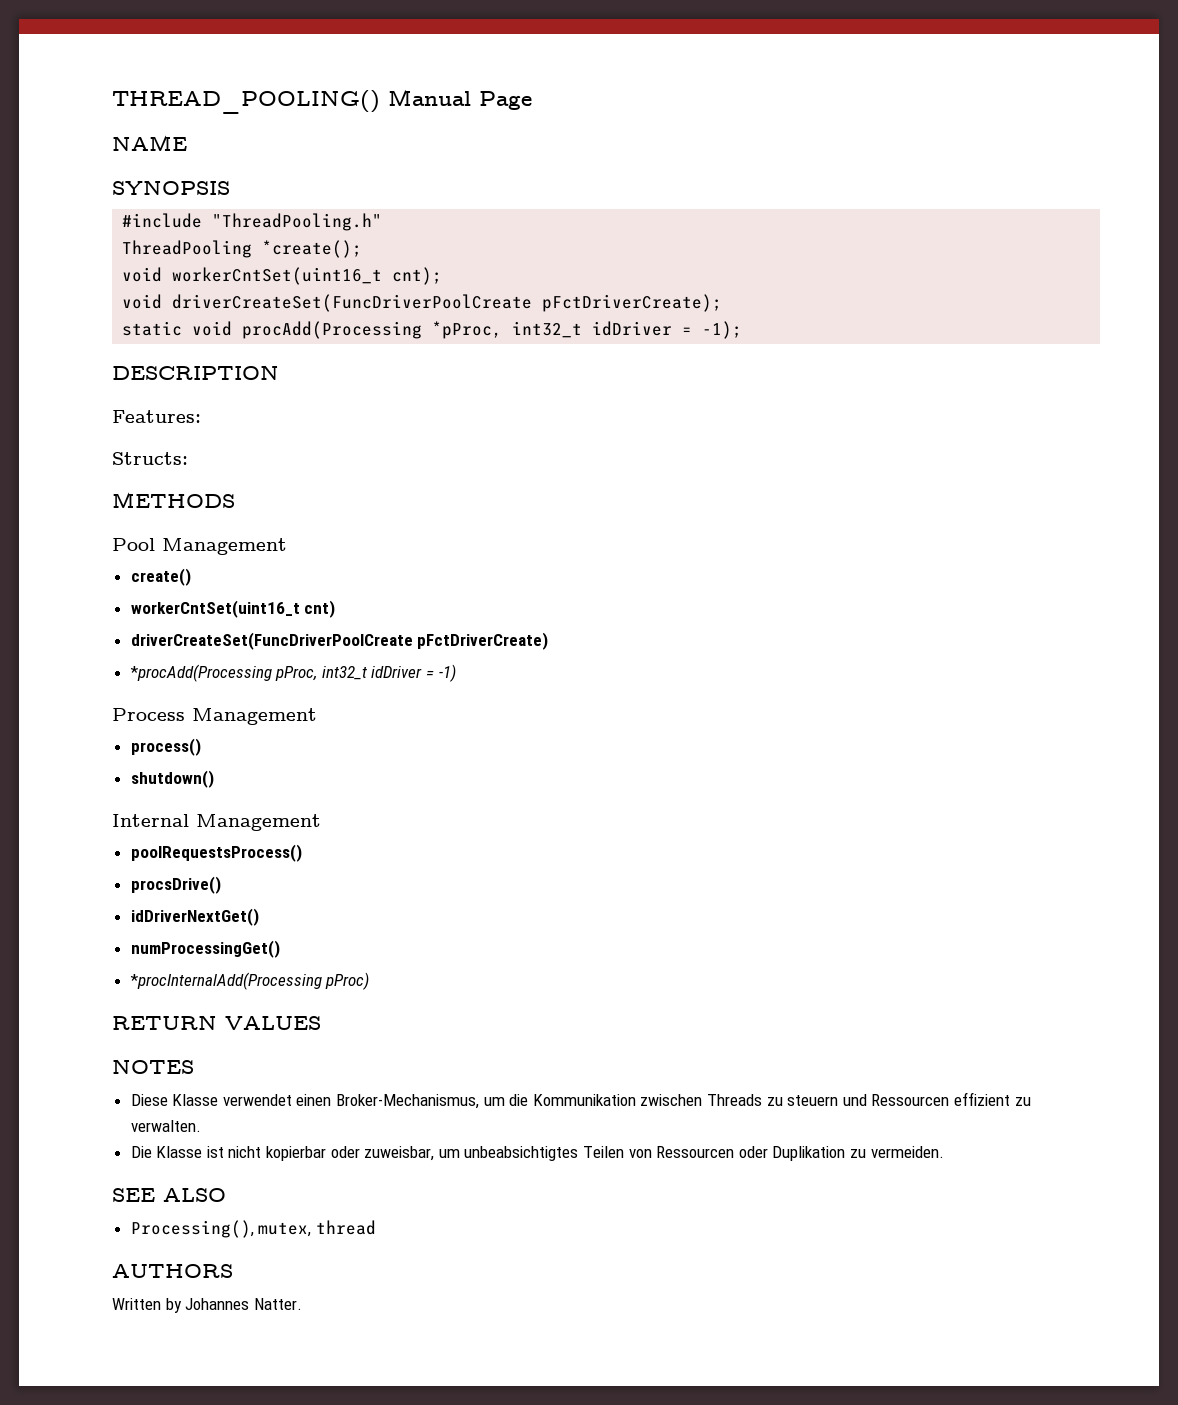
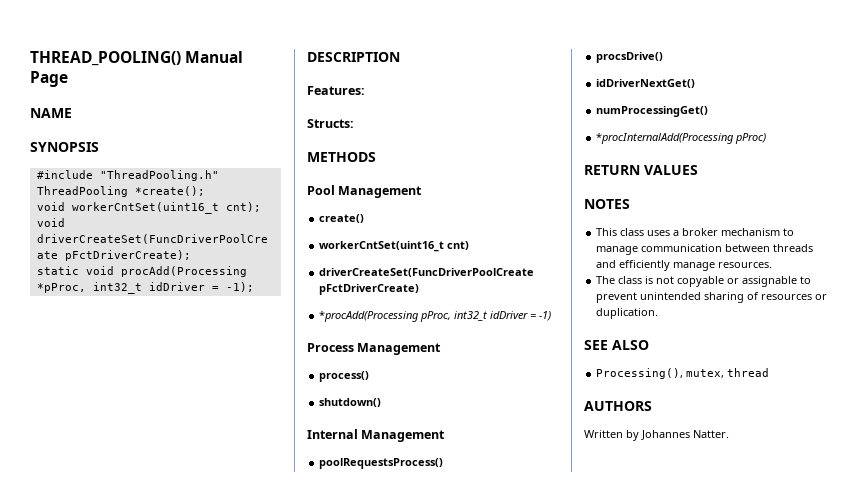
[130,1092,1031,1109] [130,1120,201,1132] [130,1146,944,1161] Diese Klasse verwendet einen Broker-Mechanismus, um die Kommunikation zwischen Threads zu steuern und Ressourcen effizient zu verwalten. // Die Klasse ist nicht kopierbar oder zuweisbar, um unbeabsichtigtes Teilen von Ressourcen oder Duplikation zu vermeiden. -> [596,228,795,236] [596,244,814,255] [596,260,773,271] [596,276,812,287] [596,292,828,303] [596,308,659,319] This class uses a broker mechanism to manage communication between threads and efficiently manage resources. // The class is not copyable or assignable to prevent unintended sharing of resources or duplication.

